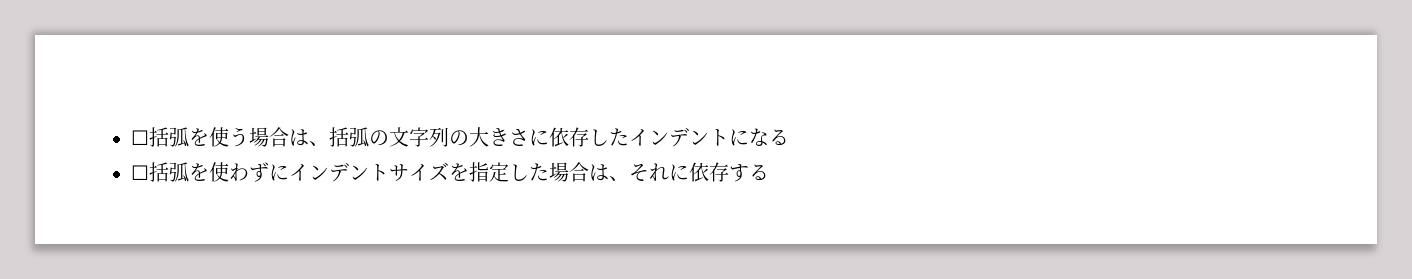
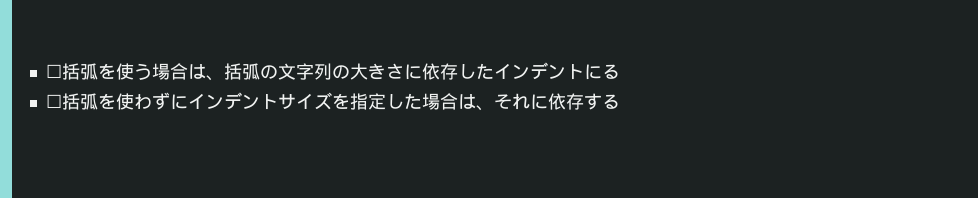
[749,128,769,146] な -> (602, 72) none

